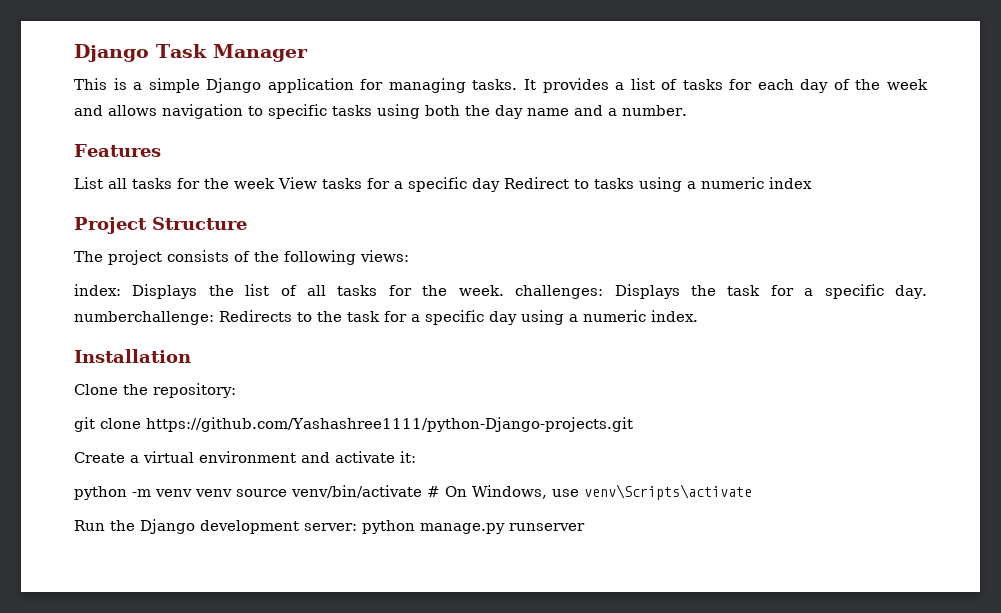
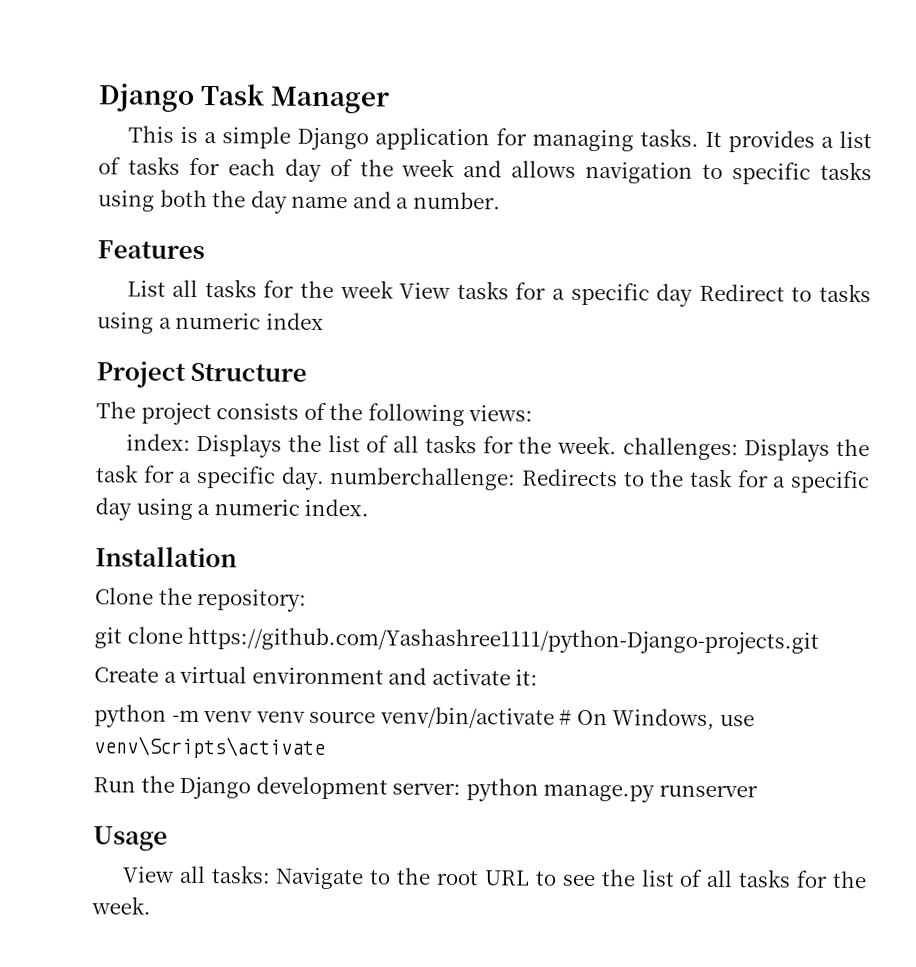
(585, 527) none -> [93,826,168,851] [121,865,867,890] [91,896,151,915] // Usage // View all tasks: Navigate to the root URL to see the list of all tasks for the week.

